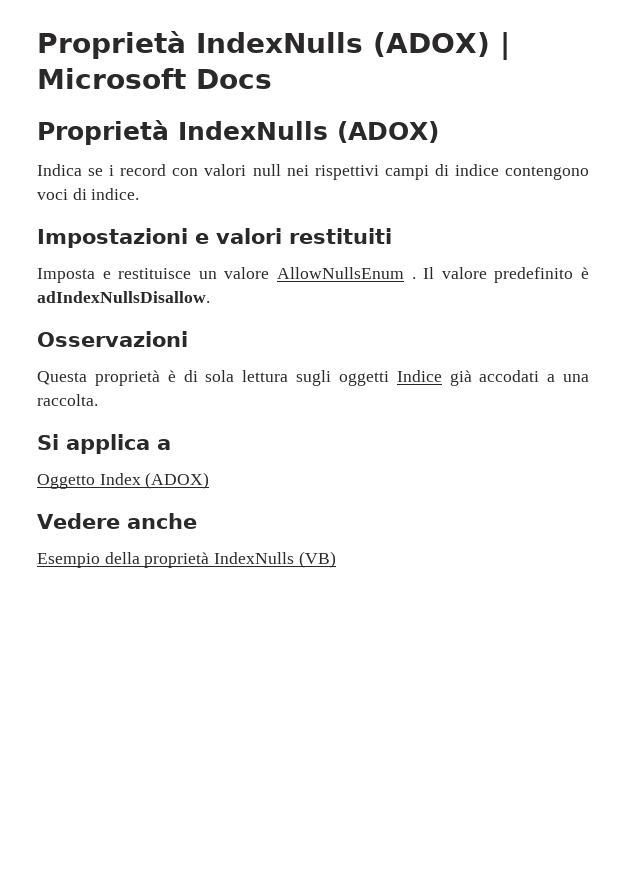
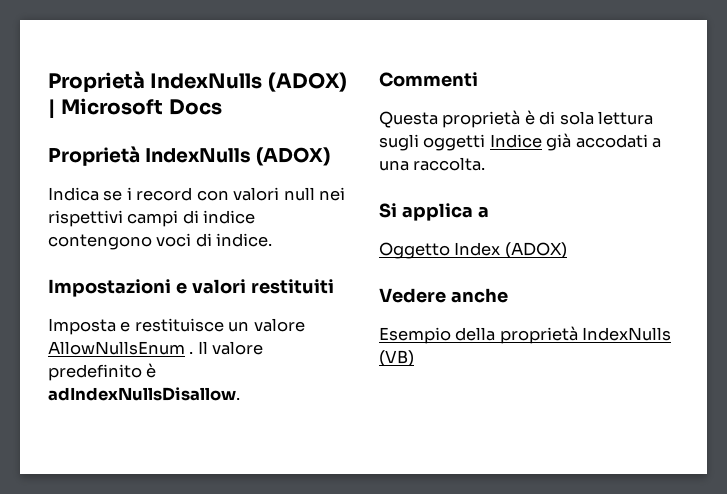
[37,331,188,347] Osservazioni -> [379,72,478,87] Commenti

